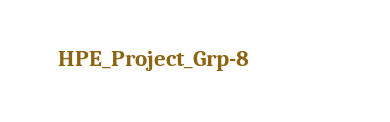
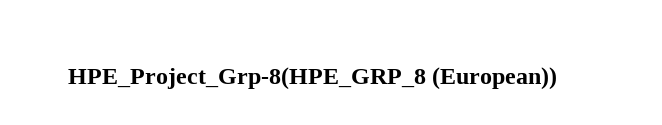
[58,51,249,71] HPE_Project_Grp-8 -> [68,67,558,90] HPE_Project_Grp-8(HPE_GRP_8 (European))

